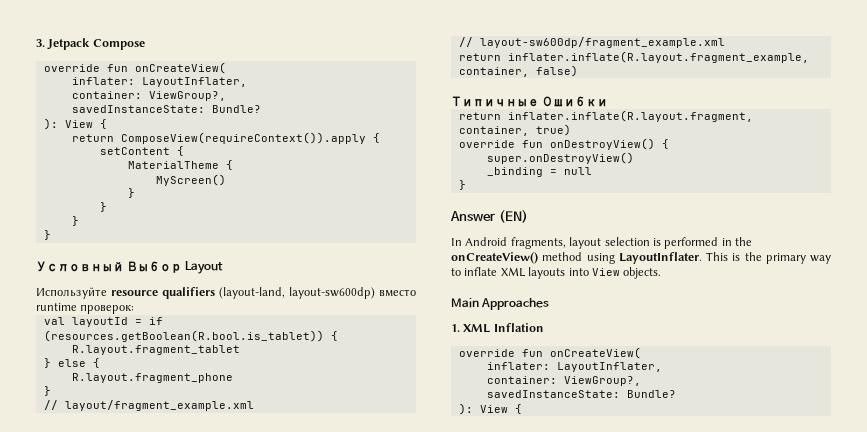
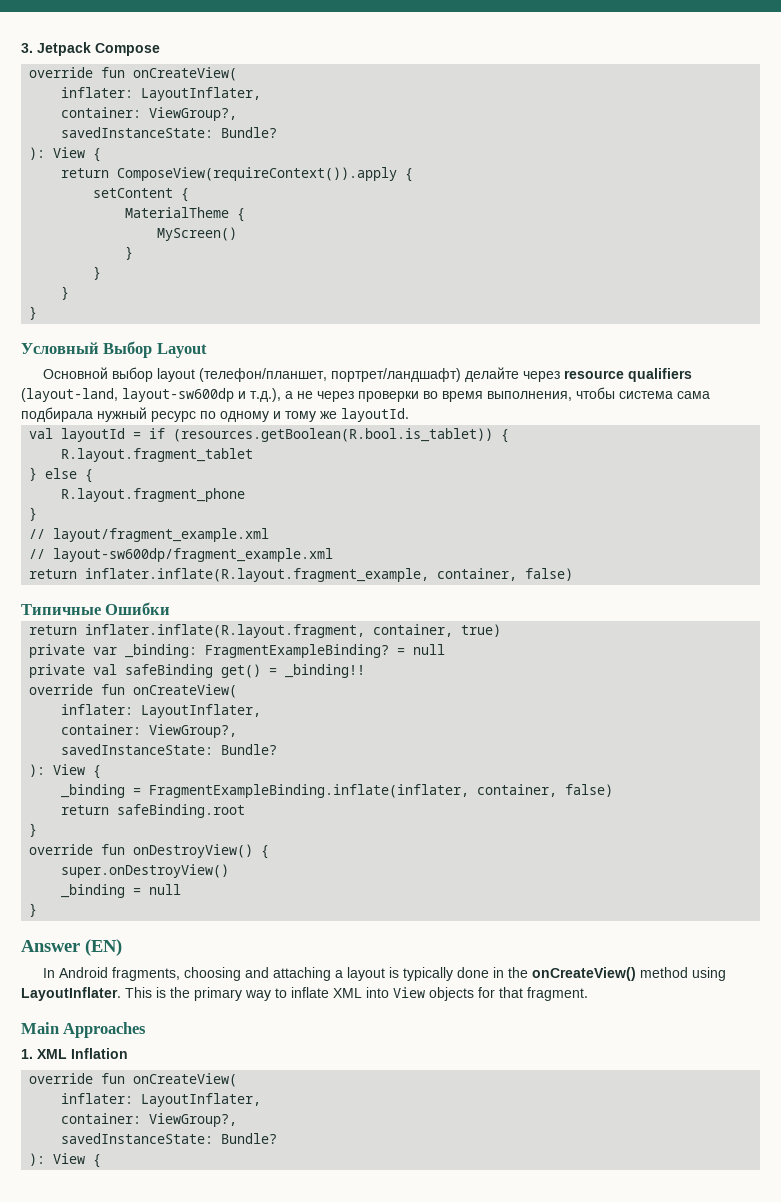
[36,287,416,299] [36,303,135,314] Используйте resource qualifiers (layout-land, layout-sw600dp) вместо runtime проверок: -> [42,367,692,382] [21,387,710,402] [21,407,409,422] Основной выбор layout (телефон/планшет, портрет/ландшафт) делайте через resource qualifiers (layout-land, layout-sw600dp и т.д.), а не через проверки во время выполнения, чтобы система сама подбирала нужный ресурс по одному и тому же layoutId.
(571, 130) none -> [29,644,446,658] [29,664,366,678] [29,684,238,698] [61,704,262,718] [61,724,238,738] [61,744,278,755] [29,764,102,779] [61,784,614,798] [61,804,246,818] [29,823,38,837] // private var _binding: FragmentExampleBinding? = null // private val safeBinding get() = _binding!! // override fun onCreateView( // inflater: LayoutInflater, // container: ViewGroup?, // savedInstanceState: Bundle? // ): View { // _binding = FragmentExampleBinding.inflate(inflater, container, false) // return safeBinding.root // }
[569,237,719,249] layout selection is performed -> [183,967,489,981] choosing and attaching a layout is typically done
[528,267,566,279] layouts -> (362, 993) none
[623,267,662,279] objects. -> [429,987,588,1001] objects for that fragment.

